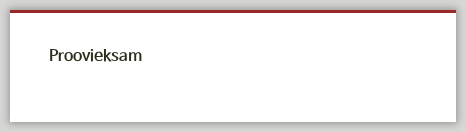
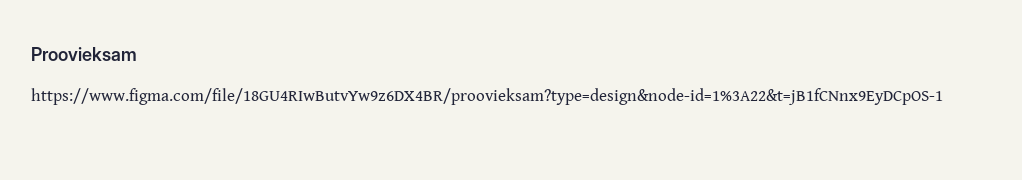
(142, 55) none -> [31,88,943,105] // https://www.figma.com/file/18GU4RIwButvYw9z6DX4BR/proovieksam?type=design&node-id=1%3A22&t=jB1fCNnx9EyDCpOS-1

